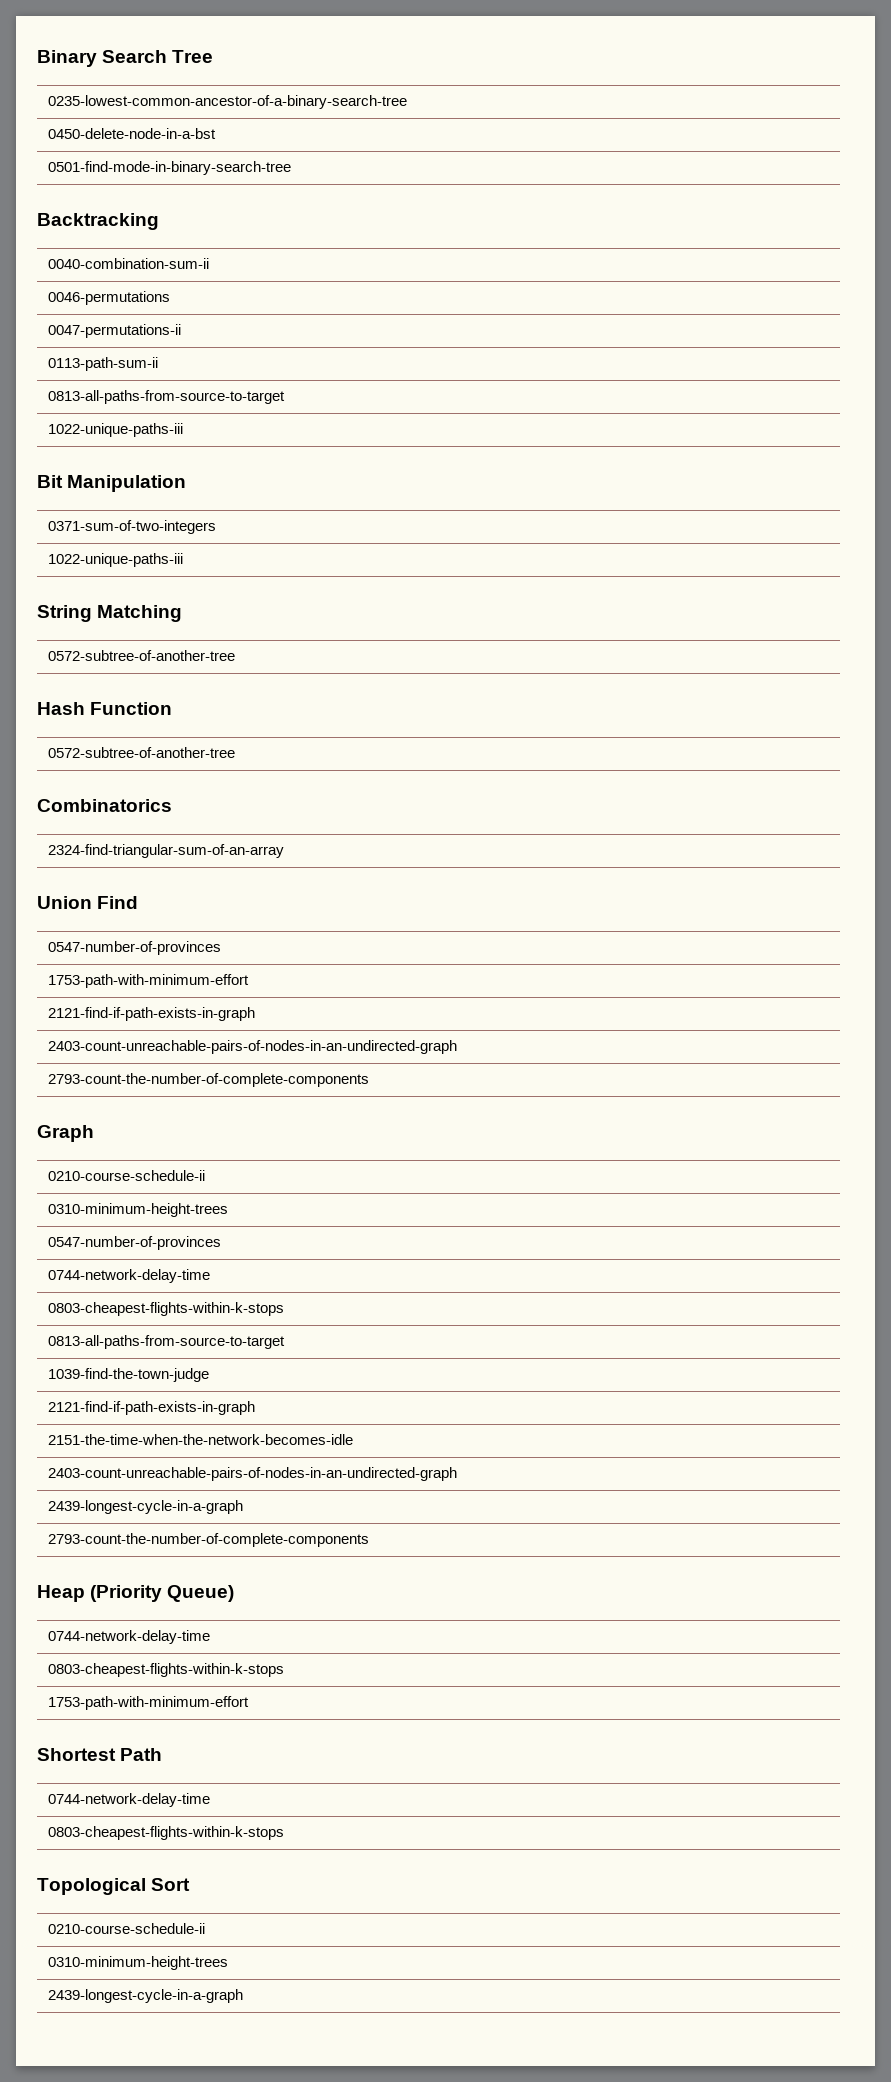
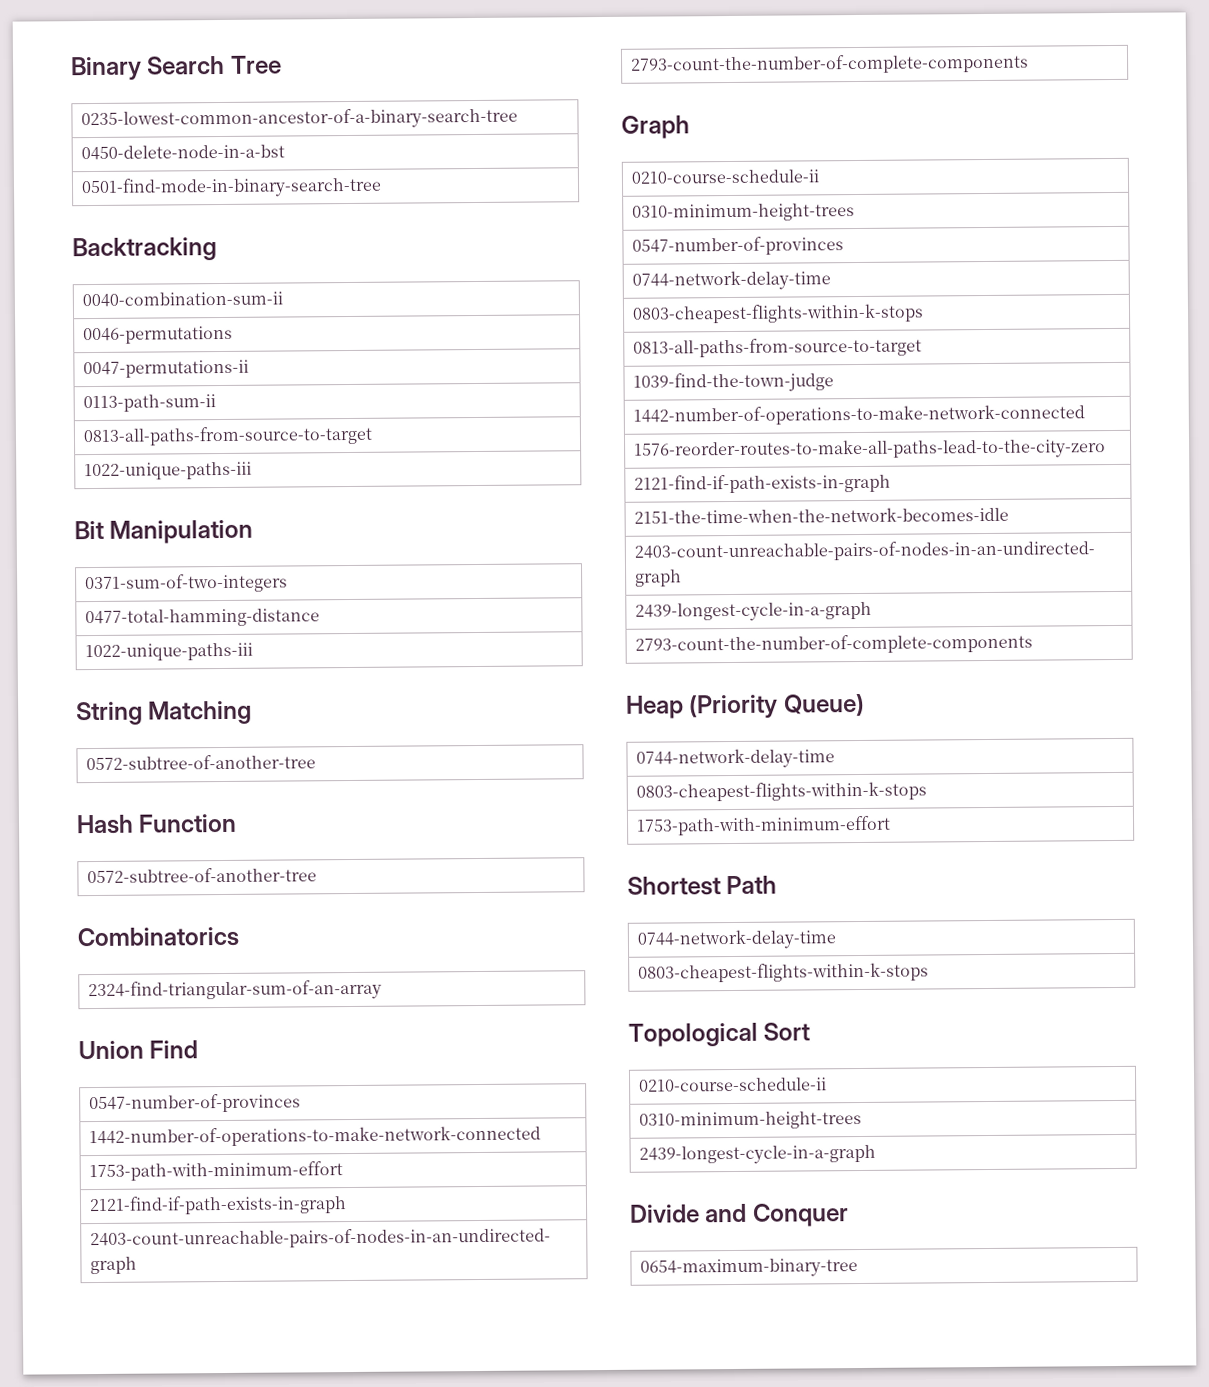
(216, 527) none -> [84,608,320,628] // 0477-total-hamming-distance
(221, 948) none -> [88,1125,541,1148] // 1442-number-of-operations-to-make-network-connected
(209, 1375) none -> [632,404,1085,426] [633,438,1106,461] // 1442-number-of-operations-to-make-network-connected // 1576-reorder-routes-to-make-all-paths-lead-to-the-city-zero
(243, 1996) none -> [630,1203,849,1227] [639,1258,858,1278] // Divide and Conquer // 0654-maximum-binary-tree

